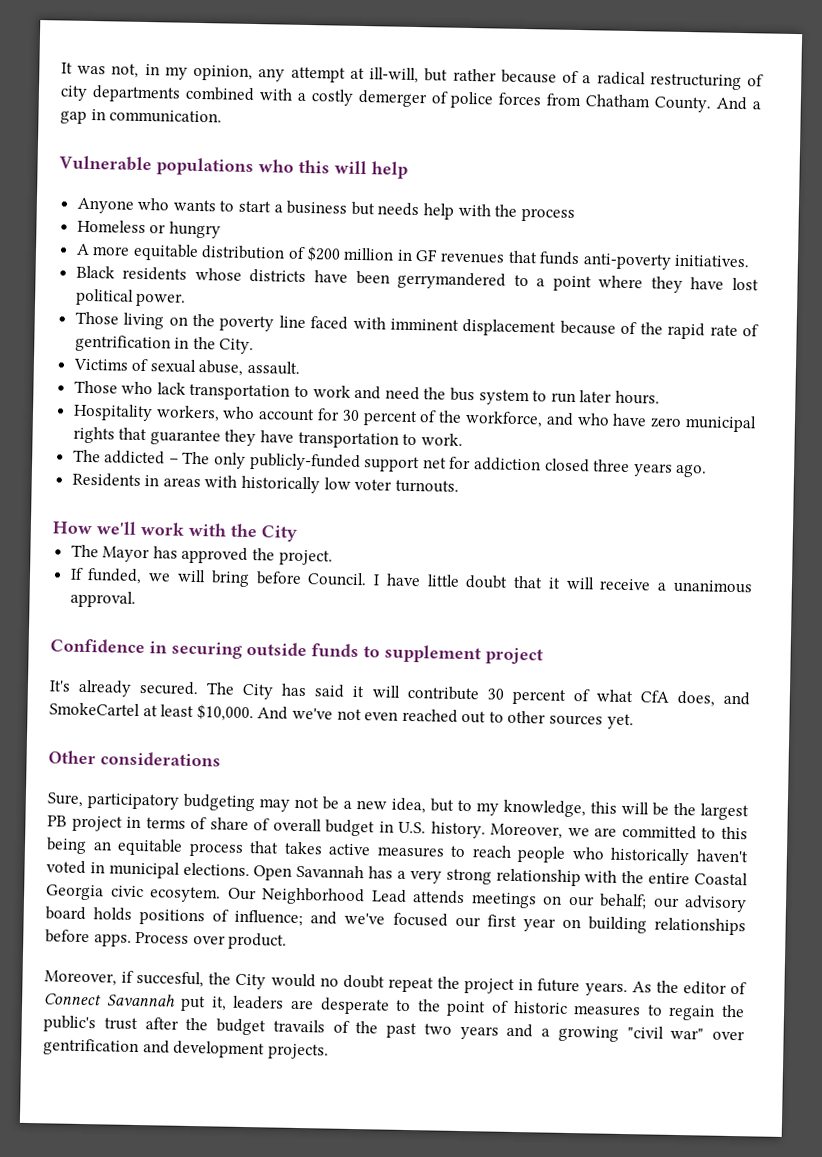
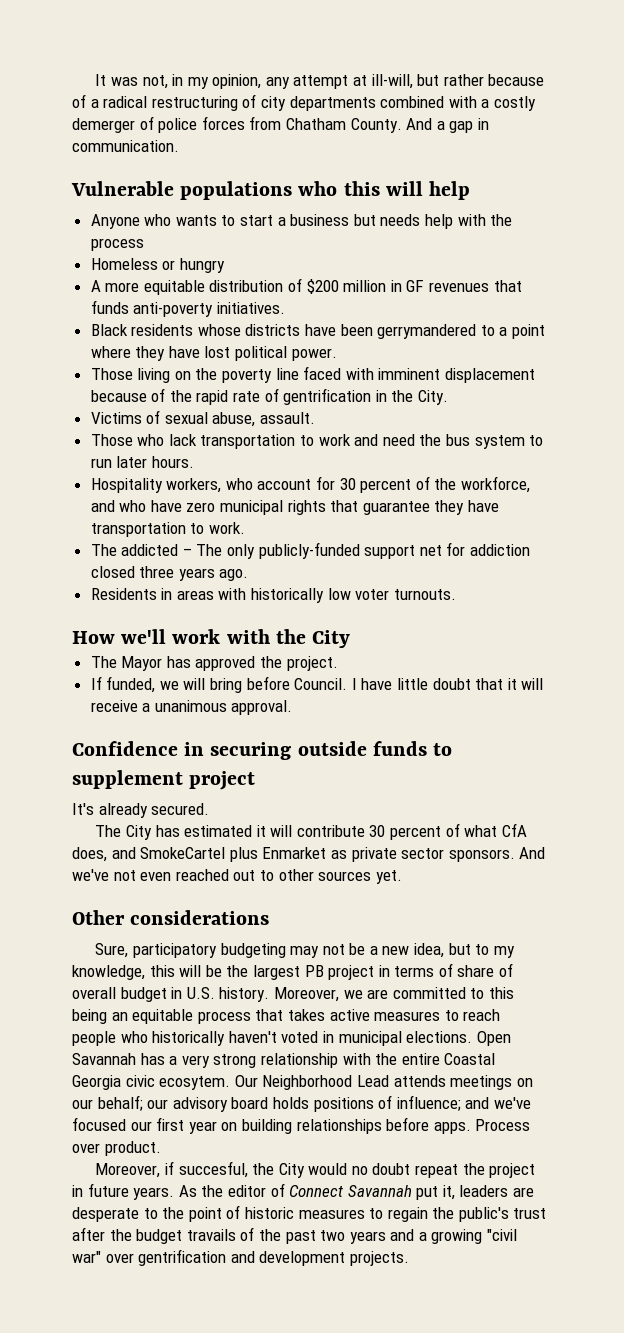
(200, 688) none -> (210, 809) //
[314,684,346,698] said -> [184,825,253,837] estimated
[142,704,254,722] at least $10,000. -> [229,847,515,862] plus Enmarket as private sector sponsors.

